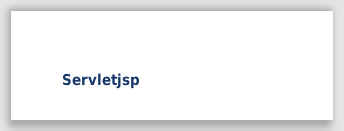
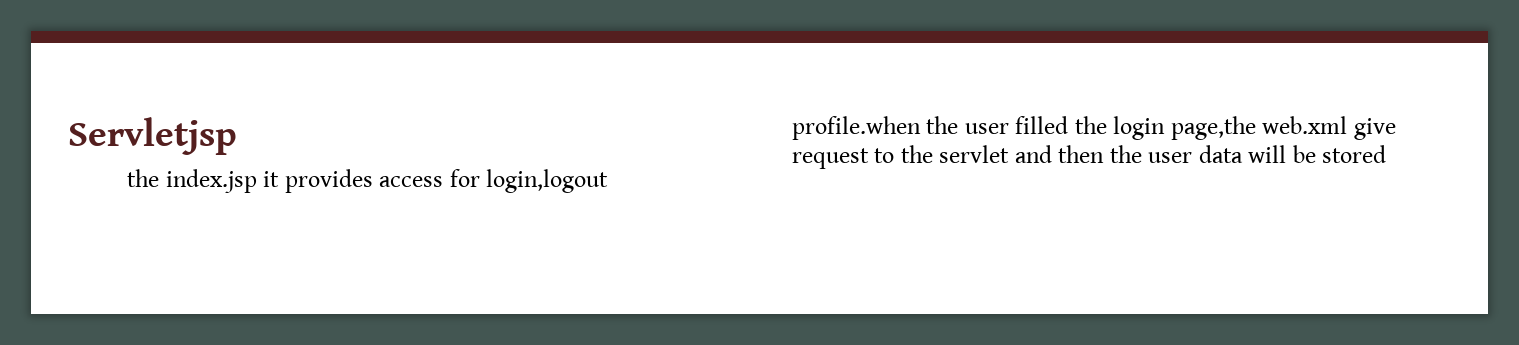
(140, 81) none -> [127,169,609,193] [792,116,1396,140] [792,145,1387,169] // the index.jsp it provides access for login,logout profile.when the user filled the login page,the web.xml give request to the servlet and then the user data will be stored

